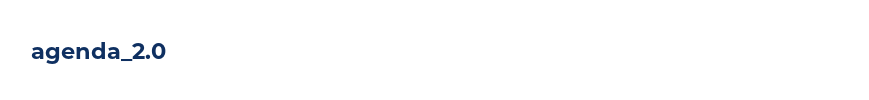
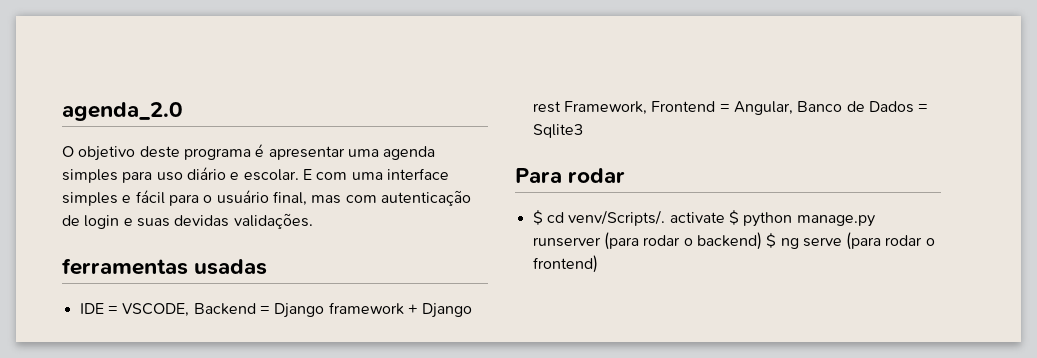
(166, 53) none -> [62,144,436,161] [62,167,449,183] [62,190,471,206] [62,213,313,229] [62,258,268,275] [79,302,473,318] [532,101,929,115] [532,124,583,138] [515,168,626,183] [532,210,875,227] [532,232,935,250] [532,255,598,273] // O objetivo deste programa é apresentar uma agenda simples para uso diário e escolar. E com uma interface simples e fácil para o usuário final, mas com autenticação de login e suas devidas validações. // ferramentas usadas // IDE = VSCODE, Backend = Django framework + Django rest Framework, Frontend = Angular, Banco de Dados = Sqlite3 // Para rodar // $ cd venv/Scripts/. activate $ python manage.py runserver (para rodar o backend) $ ng serve (para rodar o frontend)

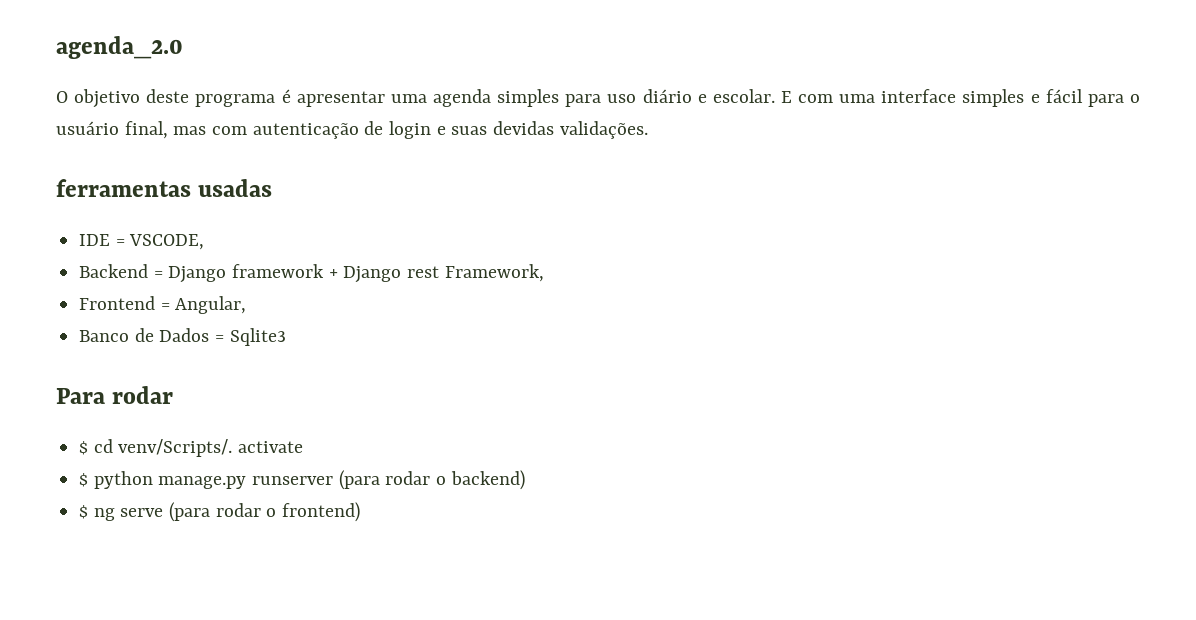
(190, 310) none -> (205, 242) //
(647, 108) none -> (544, 273) //
(793, 108) none -> (247, 305) //
(725, 217) none -> (304, 447) //
(762, 241) none -> (525, 480) //

